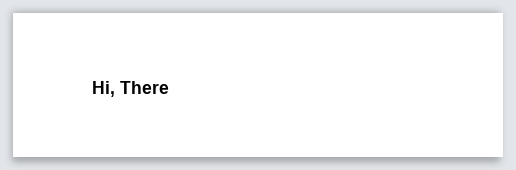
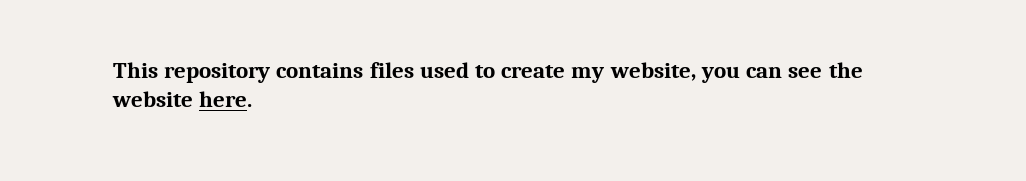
[92,81,169,97] Hi, There -> [113,62,863,83] [112,91,253,107] This repository contains files used to create my website, you can see the website here.

